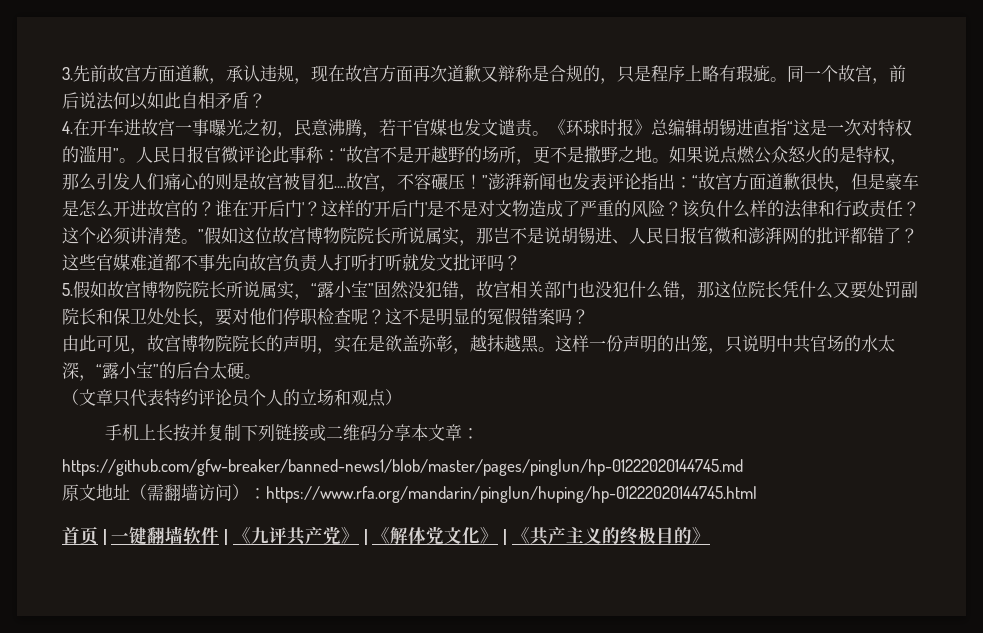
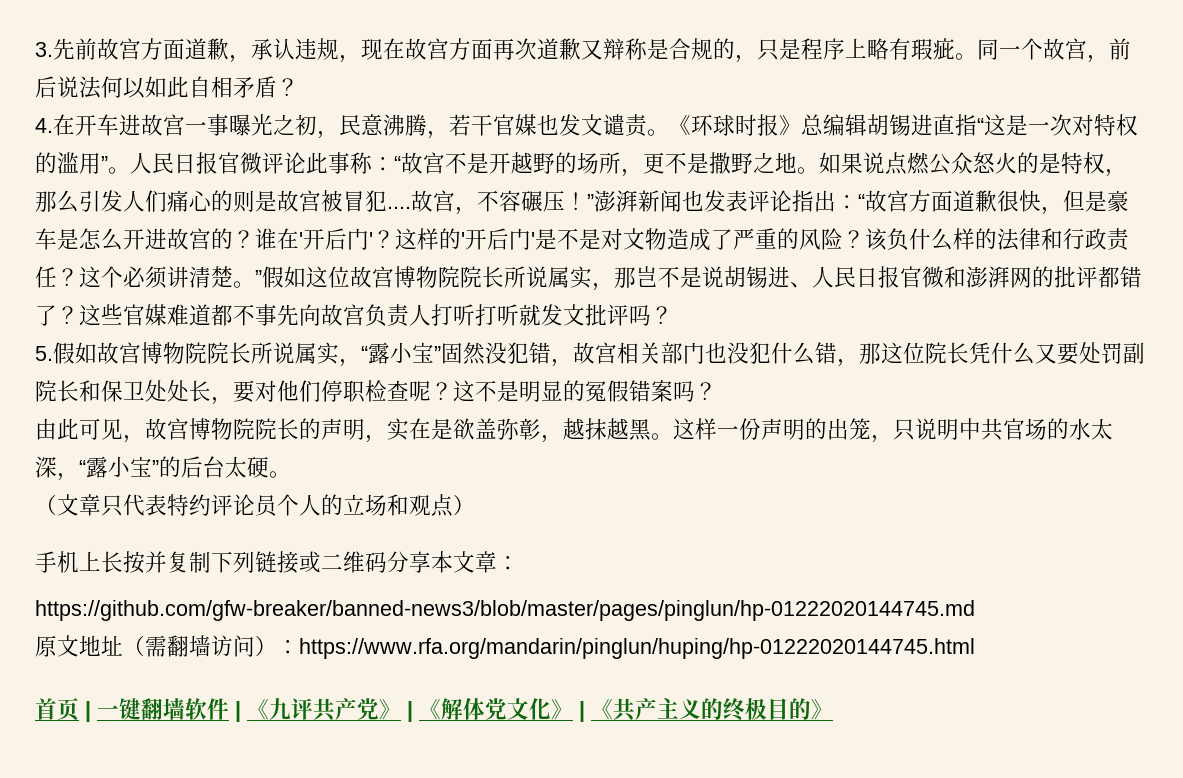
[62,459,743,476] https://github.com/gfw-breaker/banned-news1/blob/master/pages/pinglun/hp-01222020144745.md -> [35,600,975,621] https://github.com/gfw-breaker/banned-news3/blob/master/pages/pinglun/hp-01222020144745.md

